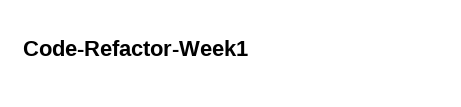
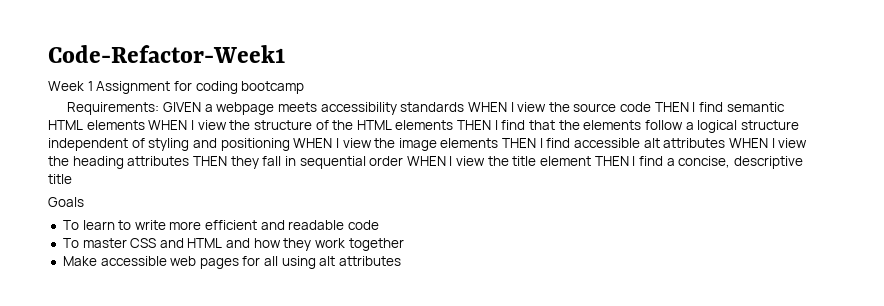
(248, 48) none -> [48,81,305,94] [67,102,785,115] [48,120,799,133] [48,138,808,151] [48,156,803,169] [48,174,72,184] [48,197,84,207] [62,220,380,230] [62,238,404,251] [62,256,402,269] // Week 1 Assignment for coding bootcamp // Requirements: GIVEN a webpage meets accessibility standards WHEN I view the source code THEN I find semantic HTML elements WHEN I view the structure of the HTML elements THEN I find that the elements follow a logical structure independent of styling and positioning WHEN I view the image elements THEN I find accessible alt attributes WHEN I view the heading attributes THEN they fall in sequential order WHEN I view the title element THEN I find a concise, descriptive title // Goals // To learn to write more efficient and readable code // To master CSS and HTML and how they work together // Make accessible web pages for all using alt attributes

